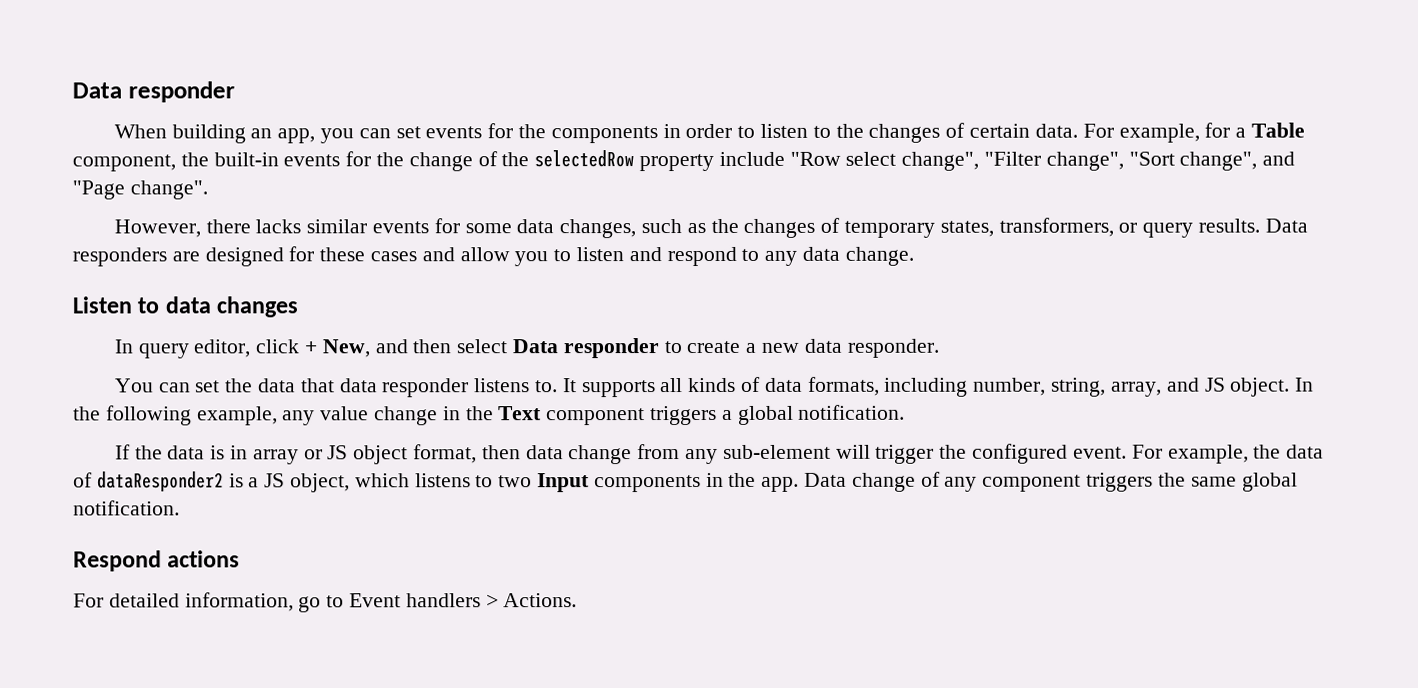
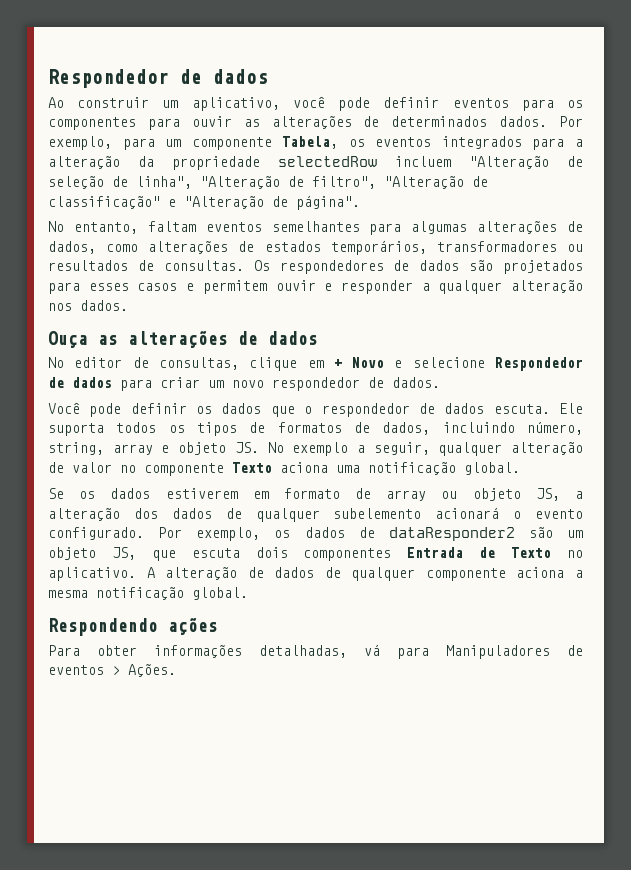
[72,81,235,103] [113,122,1305,144] [72,150,1296,172] [72,180,208,200] [113,217,1308,239] [72,246,914,267] [72,296,299,318] [113,338,940,359] [114,376,1315,398] [73,404,906,426] [114,443,1325,465] [73,471,1298,493] [73,500,180,516] [73,550,241,572] [73,592,578,613] Data responder // When building an app, you can set events for the components in order to listen to the changes of certain data. For example, for a Table component, the built-in events for the change of the selectedRow property include "Row select change", "Filter change", "Sort change", and "Page change". // However, there lacks similar events for some data changes, such as the changes of temporary states, transformers, or query results. Data responders are designed for these cases and allow you to listen and respond to any data change. // Listen to data changes // In query editor, click + New, and then select Data responder to create a new data responder. // You can set the data that data responder listens to. It supports all kinds of data formats, including number, string, array, and JS object. In the following example, any value change in the Text component triggers a global notification. // If the data is in array or JS object format, then data change from any sub-element will trigger the configured event. For example, the data of dataResponder2 is a JS object, which listens to two Input components in the app. Data change of any component triggers the same global notification. // Respond actions // For detailed information, go to Event handlers > Actions. -> [48,69,268,88] [48,96,583,111] [48,116,583,130] [48,136,583,150] [48,156,583,170] [48,176,488,189] [48,195,360,210] [48,221,583,235] [48,240,583,255] [48,260,583,274] [48,280,583,294] [48,300,128,311] [48,331,318,348] [48,357,583,371] [48,377,440,391] [48,402,583,417] [48,422,583,436] [48,442,583,456] [48,462,520,476] [48,488,583,501] [48,507,583,522] [48,527,583,541] [48,547,584,561] [48,567,583,581] [48,587,248,600] [48,618,218,636] [48,644,583,659] [48,664,176,677] Respondedor de dados // Ao construir um aplicativo, você pode definir eventos para os componentes para ouvir as alterações de determinados dados. Por exemplo, para um componente Tabela, os eventos integrados para a alteração da propriedade selectedRow incluem "Alteração de seleção de linha", "Alteração de filtro", "Alteração de classificação" e "Alteração de página". // No entanto, faltam eventos semelhantes para algumas alterações de dados, como alterações de estados temporários, transformadores ou resultados de consultas. Os respondedores de dados são projetados para esses casos e permitem ouvir e responder a qualquer alteração nos dados. // Ouça as alterações de dados // No editor de consultas, clique em + Novo e selecione Respondedor de dados para criar um novo respondedor de dados. // Você pode definir os dados que o respondedor de dados escuta. Ele suporta todos os tipos de formatos de dados, incluindo número, string, array e objeto JS. No exemplo a seguir, qualquer alteração de valor no componente Texto aciona uma notificação global. // Se os dados estiverem em formato de array ou objeto JS, a alteração dos dados de qualquer subelemento acionará o evento configurado. Por exemplo, os dados de dataResponder2 são um objeto JS, que escuta dois componentes Entrada de Texto no aplicativo. A alteração de dados de qualquer componente aciona a mesma notificação global. // Respondendo ações // Para obter informações detalhadas, vá para Manipuladores de eventos > Ações.

